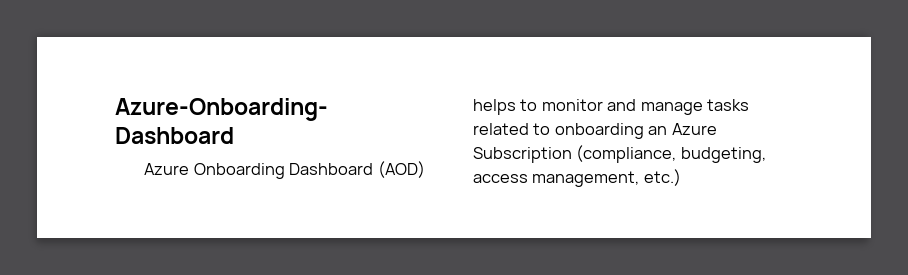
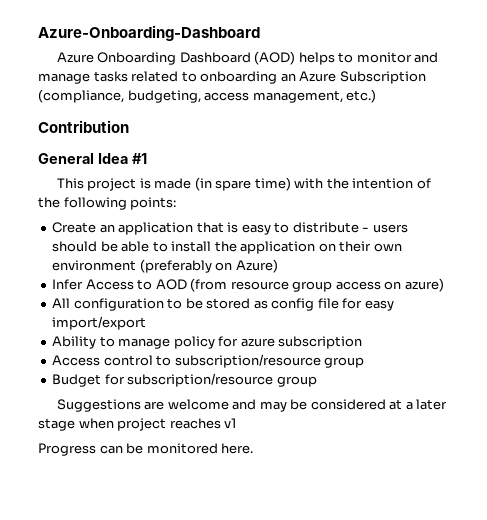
(681, 177) none -> [38,120,129,133] [38,153,147,164] [56,177,431,191] [38,197,177,210] [52,222,408,235] [52,241,402,254] [52,259,278,273] [52,278,444,292] [52,298,394,311] [52,316,147,330] [52,336,363,349] [52,354,365,368] [52,373,317,387] [56,399,448,412] [38,418,237,431] [38,443,254,456] // Contribution // General Idea #1 // This project is made (in spare time) with the intention of the following points: // Create an application that is easy to distribute - users should be able to install the application on their own environment (preferably on Azure) // Infer Access to AOD (from resource group access on azure) // All configuration to be stored as config file for easy import/export // Ability to manage policy for azure subscription // Access control to subscription/resource group // Budget for subscription/resource group // Suggestions are welcome and may be considered at a later stage when project reaches v1 // Progress can be monitored here.

